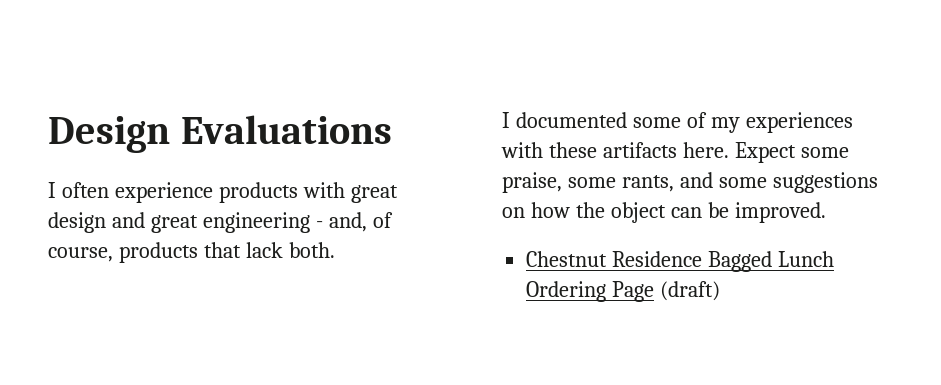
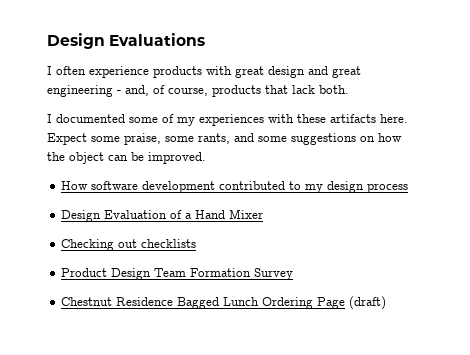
(826, 212) none -> [61,181,409,193] [61,209,264,222] [61,239,197,251] [61,268,294,280] // How software development contributed to my design process // Design Evaluation of a Hand Mixer // Checking out checklists // Product Design Team Formation Survey

